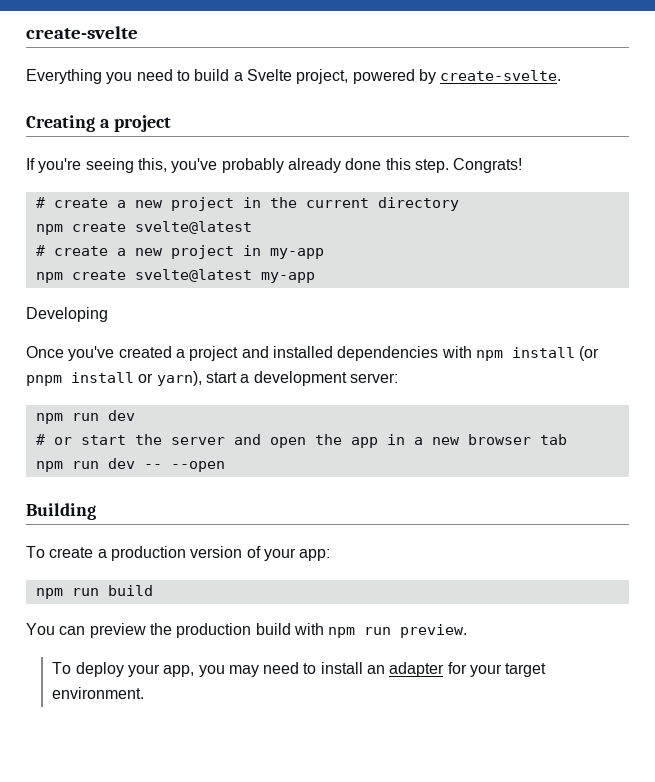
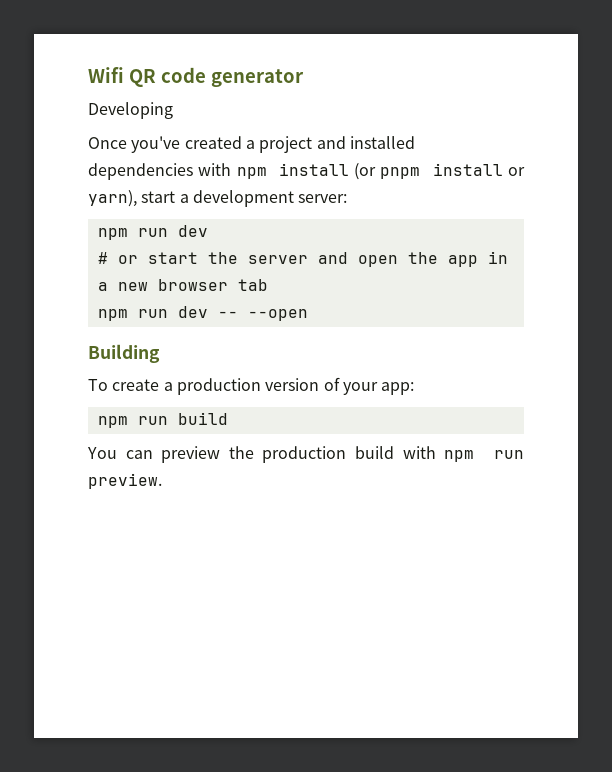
[26,26,138,39] [26,69,562,84] [26,115,171,132] [26,158,523,173] [35,197,459,211] [35,221,252,235] [35,245,324,259] [35,269,315,283] create-svelte // Everything you need to build a Svelte project, powered by create-svelte. // Creating a project // If you're seeing this, you've probably already done this step. Congrats! // # create a new project in the current directory // npm create svelte@latest // # create a new project in my-app // npm create svelte@latest my-app -> [88,67,304,87] Wifi QR code generator
[52,662,547,677] [52,687,145,699] // To deploy your app, you may need to install an adapter for your target environment. -> (162, 481) none

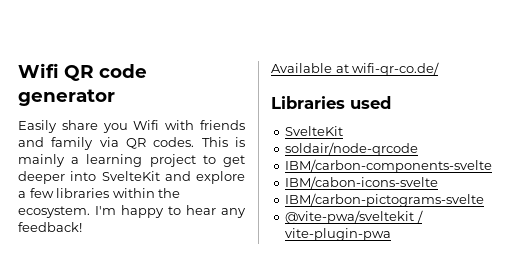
[88,102,173,119] [88,136,415,153] [88,163,525,180] [88,190,348,207] [97,225,208,240] [97,251,508,267] [97,279,268,291] [97,306,308,321] [88,344,160,363] [88,377,415,395] [97,412,228,428] [87,446,524,463] [88,473,162,489] Developing // Once you've created a project and installed dependencies with npm install (or pnpm install or yarn), start a development server: // npm run dev // # or start the server and open the app in a new browser tab // npm run dev -- --open // Building // To create a production version of your app: // npm run build // You can preview the production build with npm run preview. -> [18,120,245,133] [18,137,246,150] [18,154,245,167] [18,171,245,184] [18,188,181,198] [18,205,246,218] [18,222,82,232] [271,62,440,76] [271,96,391,109] [285,126,344,136] [285,142,419,156] [285,159,493,173] [285,176,439,189] [285,193,485,207] [285,210,423,224] [285,228,392,241] Easily share you Wifi with friends and family via QR codes. This is mainly a learning project to get deeper into SvelteKit and explore a few libraries within the ecosystem. I'm happy to hear any feedback! // Available at wifi-qr-co.de/ // Libraries used // SvelteKit // soldair/node-qrcode // IBM/carbon-components-svelte // IBM/cabon-icons-svelte // IBM/carbon-pictograms-svelte // @vite-pwa/sveltekit / vite-plugin-pwa

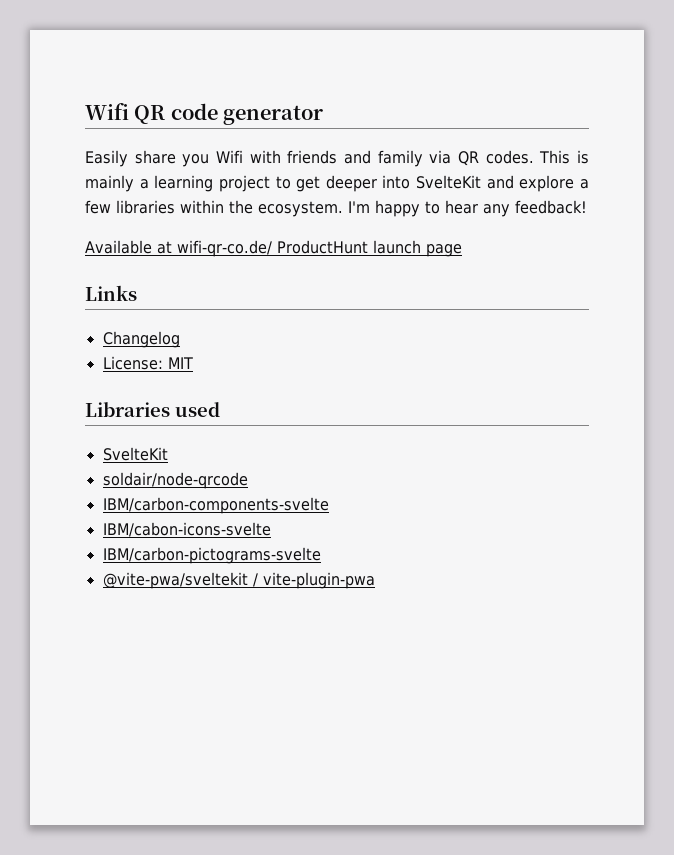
(440, 69) none -> [276,240,462,257] [85,285,137,301] [102,331,180,348] [102,356,193,370] ProductHunt launch page // Links // Changelog // License: MIT

